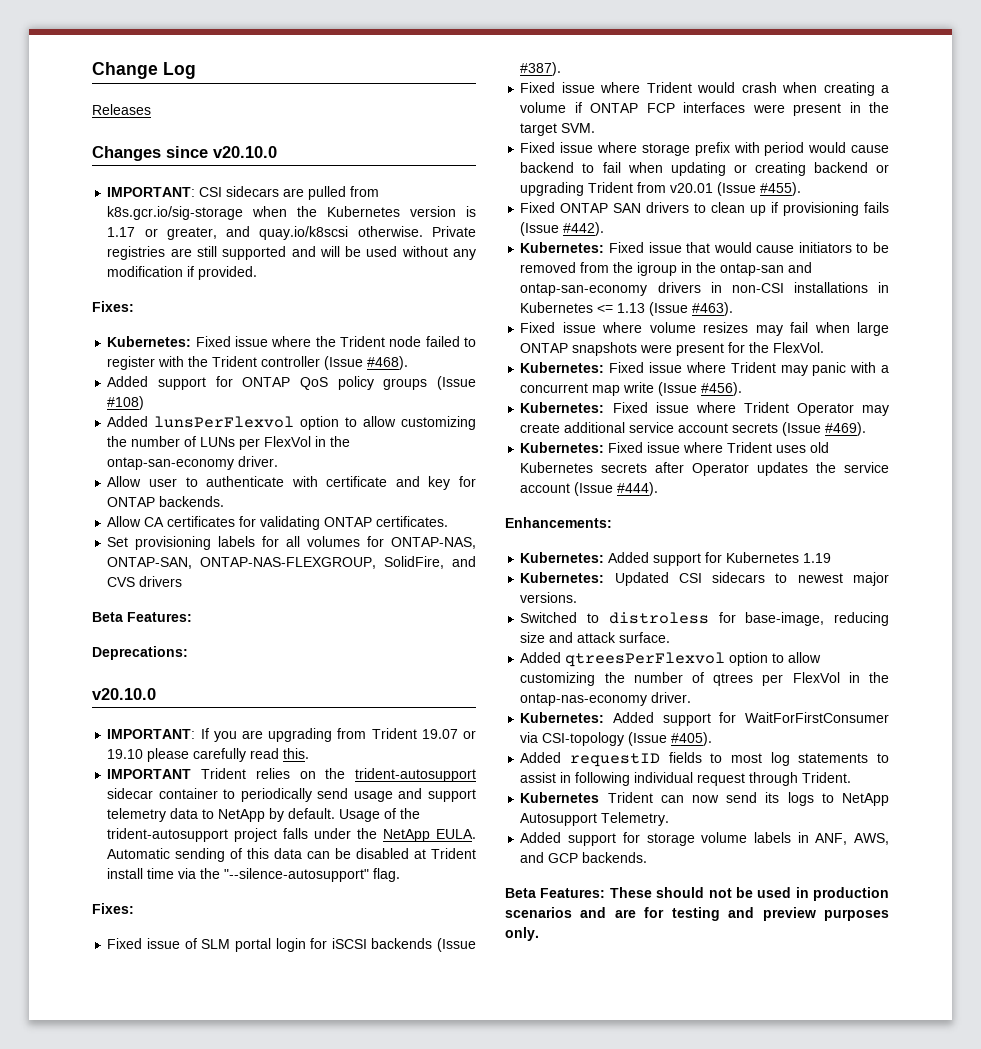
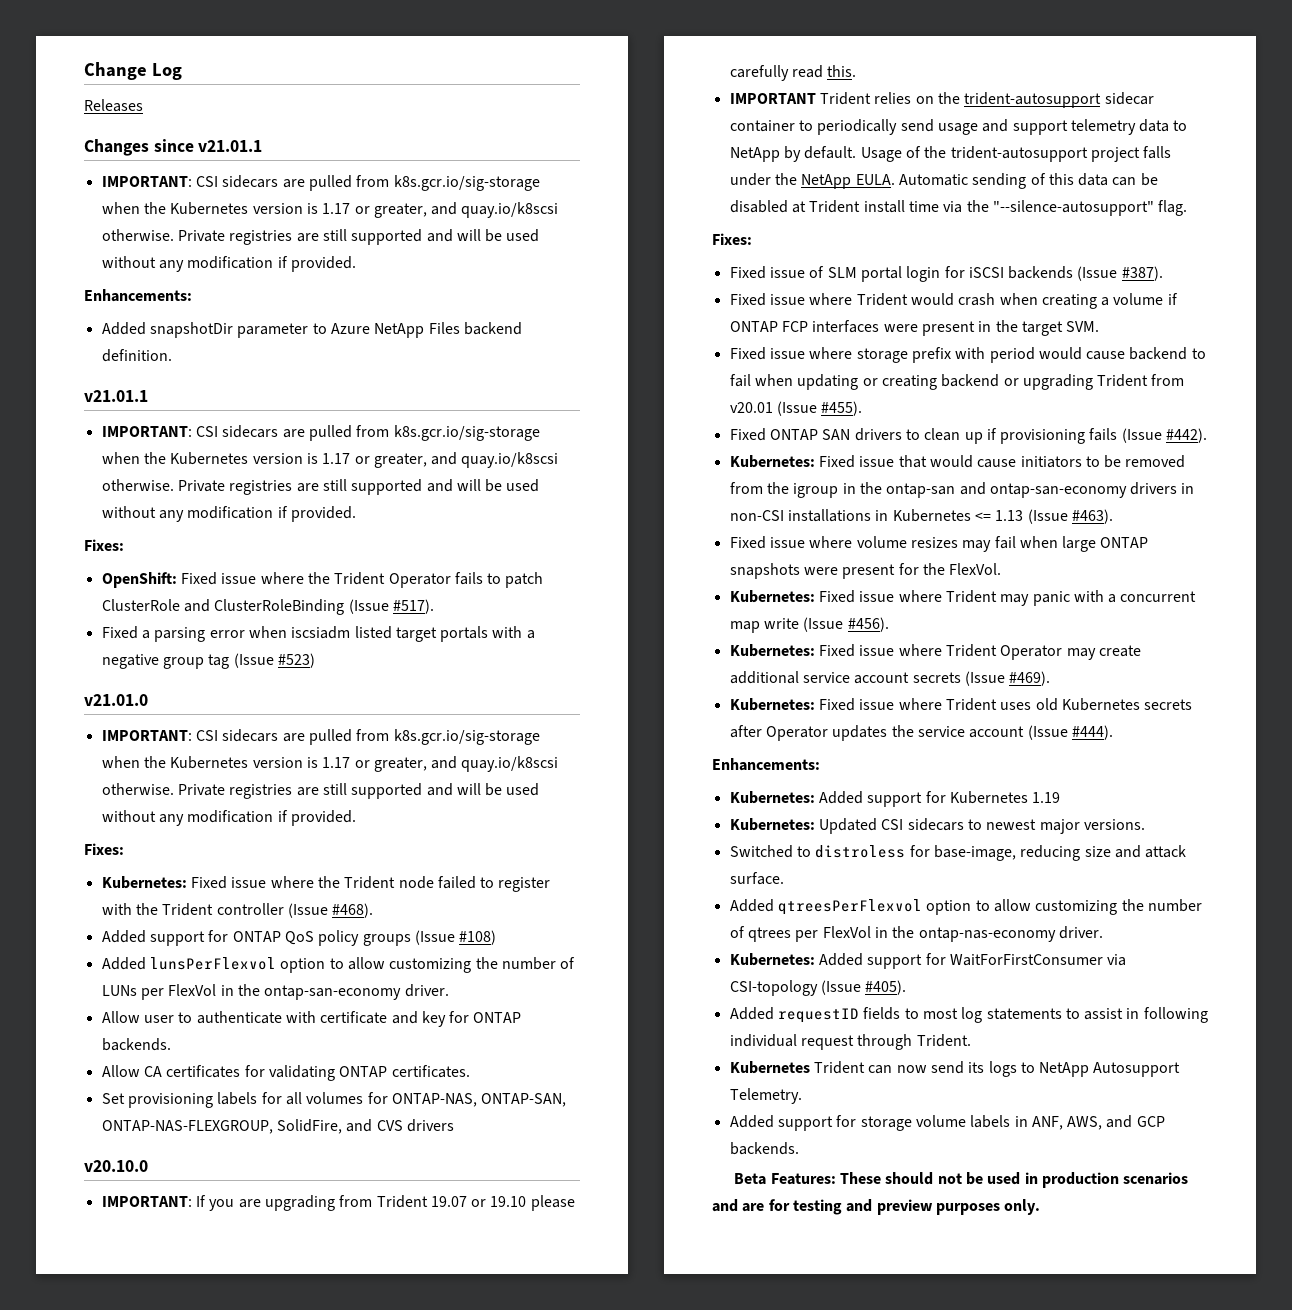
[213,146,277,158] v20.10.0 -> [198,140,263,152] [101,175,540,191] [101,202,559,218] [101,229,540,245] [101,256,356,272] [84,289,192,302] [101,322,522,338] [101,349,172,362] [84,390,148,402] [101,425,540,441] [101,452,559,468] [101,479,540,495] [101,506,356,522] [84,539,124,551] [101,572,544,588] [101,599,434,615] [101,626,535,642] [101,653,315,669] [84,694,148,706] v21.01.1 // IMPORTANT: CSI sidecars are pulled from k8s.gcr.io/sig-storage when the Kubernetes version is 1.17 or greater, and quay.io/k8scsi otherwise. Private registries are still supported and will be used without any modification if provided. // Enhancements: // Added snapshotDir parameter to Azure NetApp Files backend definition. // v21.01.1 // IMPORTANT: CSI sidecars are pulled from k8s.gcr.io/sig-storage when the Kubernetes version is 1.17 or greater, and quay.io/k8scsi otherwise. Private registries are still supported and will be used without any modification if provided. // Fixes: // OpenShift: Fixed issue where the Trident Operator fails to patch ClusterRole and ClusterRoleBinding (Issue #517). // Fixed a parsing error when iscsiadm listed target portals with a negative group tag (Issue #523) // v21.01.0
[92,612,192,622] [92,646,188,660] // Beta Features: // Deprecations: -> (454, 1125) none

